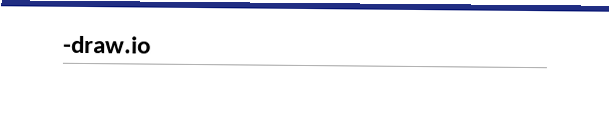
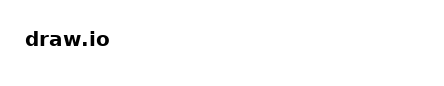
[63,35,151,54] -draw.io -> [25,31,110,46] draw.io

